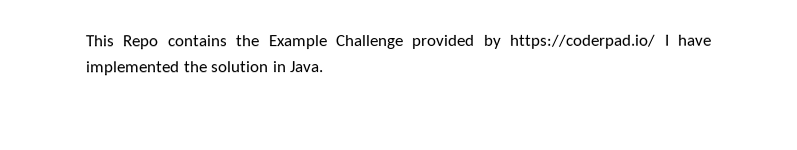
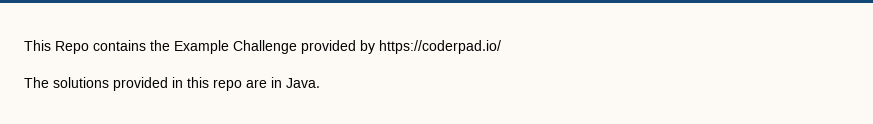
[663,34,711,46] [85,61,269,76] I have implemented the solution -> [24,77,267,91] // The solutions provided in this repo are

